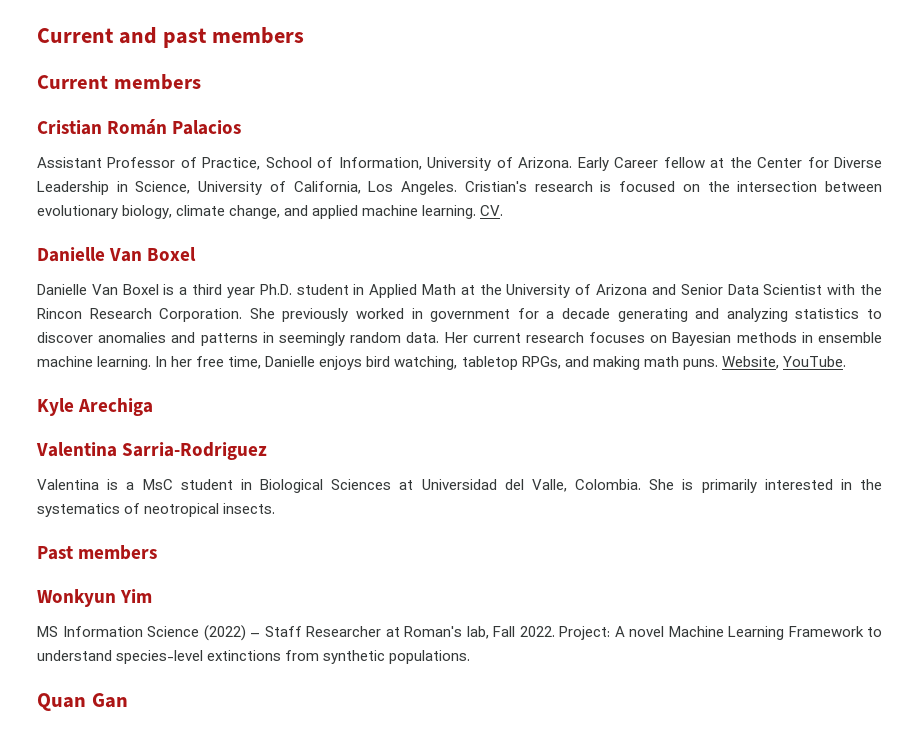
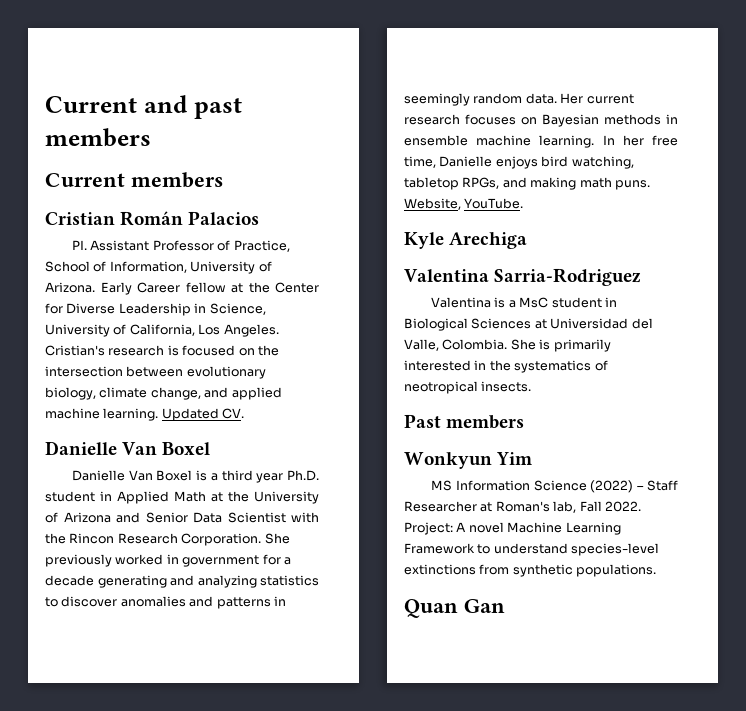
(242, 127) none -> [72,240,88,250] PI.
(477, 212) none -> [161,408,219,421] Updated

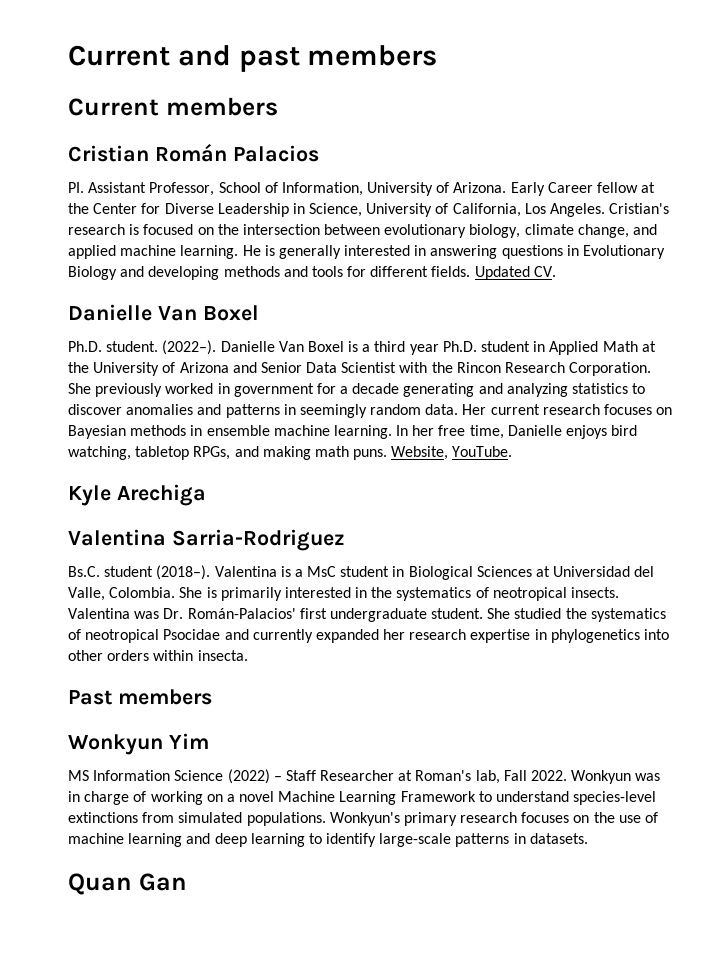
[152,240,290,252] Professor of Practice, -> [149,182,215,196] Professor,
(159, 414) none -> [242,245,666,259] [68,266,471,280] He is generally interested in answering questions in Evolutionary Biology and developing methods and tools for different fields.
(211, 448) none -> [68,340,217,355] Ph.D. student. (2022–).
(642, 277) none -> [68,565,211,580] Bs.C. student (2018–).
(532, 386) none -> [68,608,666,622] [68,629,670,643] [68,650,248,661] Valentina was Dr. Román-Palacios' first undergraduate student. She studied the systematics of neotropical Psocidae and currently expanded her research expertise in phylogenetics into other orders within insecta.
[404,522,467,535] Project: A -> [571,770,661,784] [68,791,235,805] Wonkyun was in charge of working on a
[512,564,573,577] synthetic -> [178,812,243,823] simulated
(657, 570) none -> [329,812,659,826] [68,833,588,847] Wonkyun's primary research focuses on the use of machine learning and deep learning to identify large-scale patterns in datasets.

